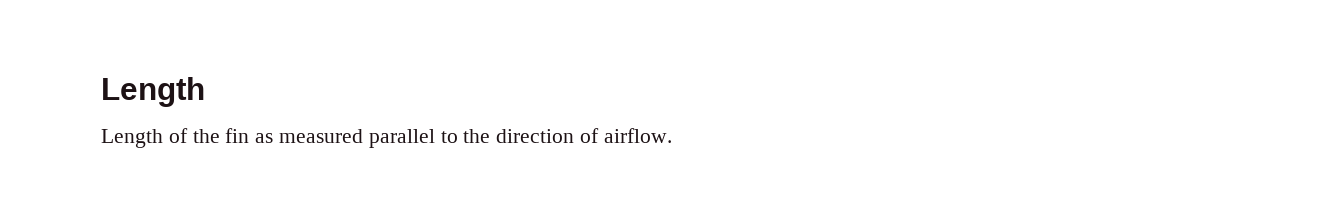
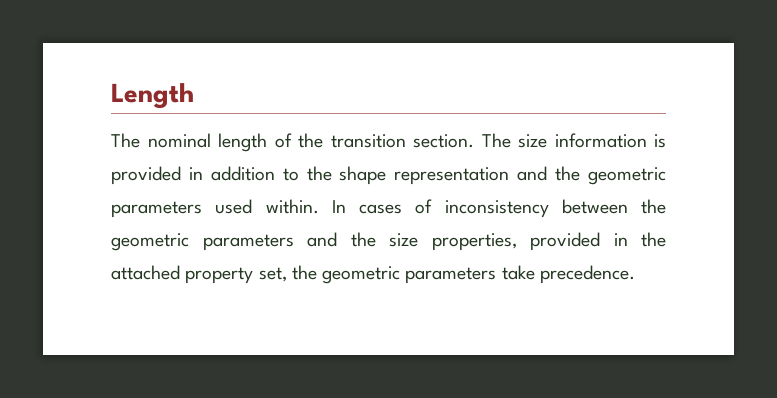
[101,128,672,148] Length of the fin as measured parallel to the direction of airflow. -> [111,133,666,152] [111,166,667,185] [111,199,666,218] [111,232,666,251] [111,265,635,284] The nominal length of the transition section. The size information is provided in addition to the shape representation and the geometric parameters used within. In cases of inconsistency between the geometric parameters and the size properties, provided in the attached property set, the geometric parameters take precedence.

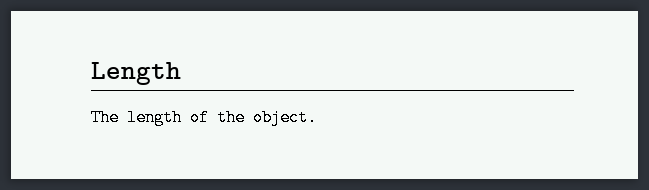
[147,133,211,148] nominal -> (119, 117) none
[330,133,666,148] [111,166,667,185] [111,199,666,218] [111,232,666,251] [111,265,635,284] transition section. The size information is provided in addition to the shape representation and the geometric parameters used within. In cases of inconsistency between the geometric parameters and the size properties, provided in the attached property set, the geometric parameters take precedence. -> [253,109,317,126] object.

